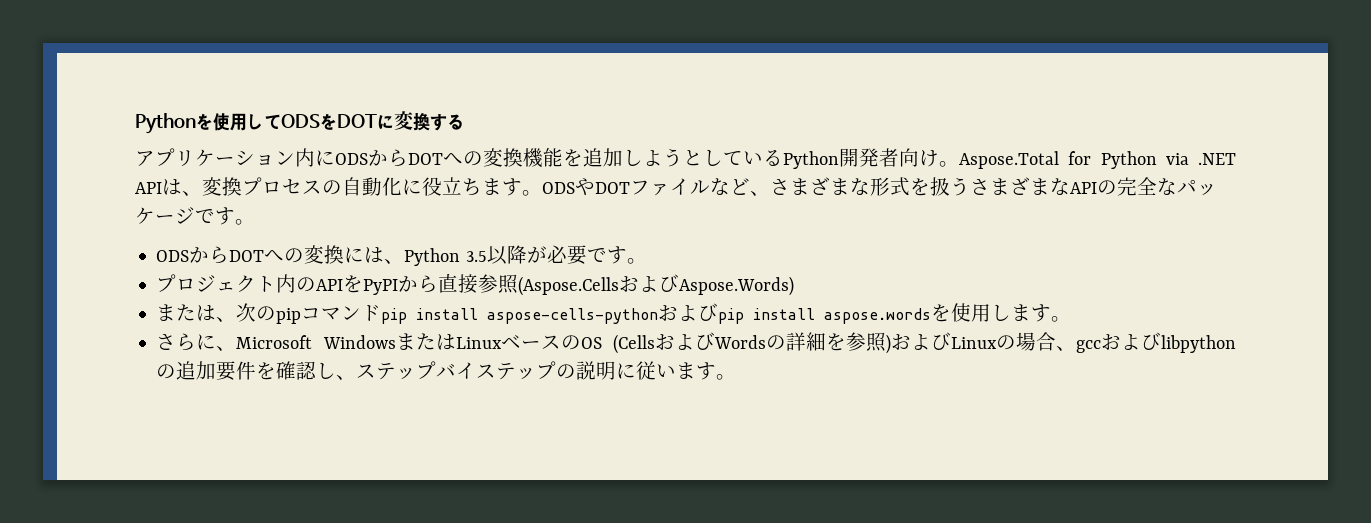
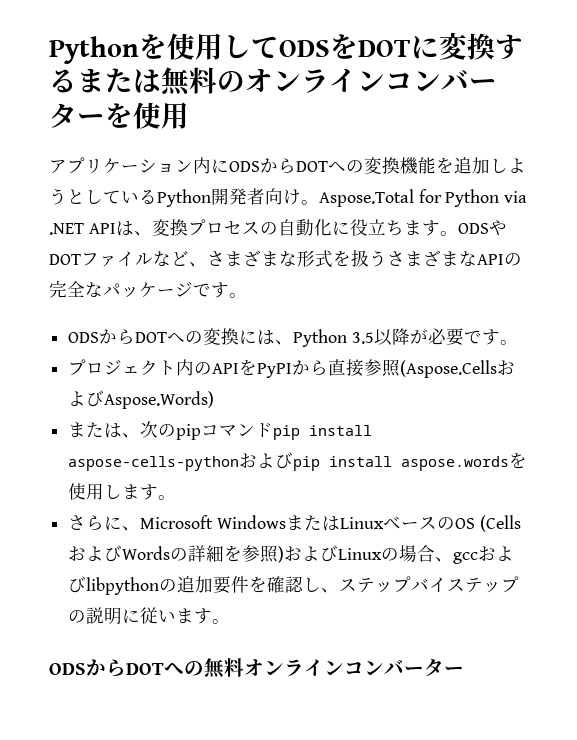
(464, 122) none -> [77,67,497,96] [49,102,189,129] または無料のオンラインコンバーターを使用
(737, 377) none -> [49,658,464,679] // ODSからDOTへの無料オンラインコンバーター

